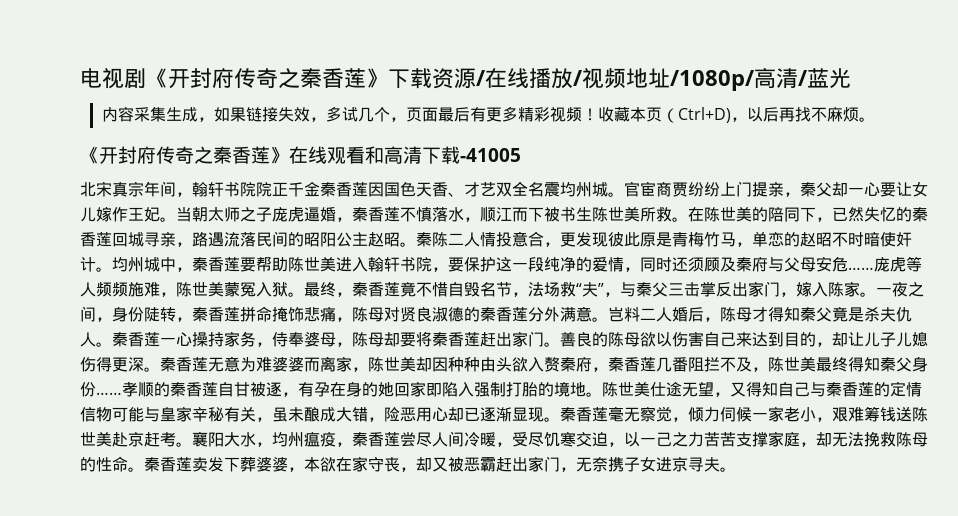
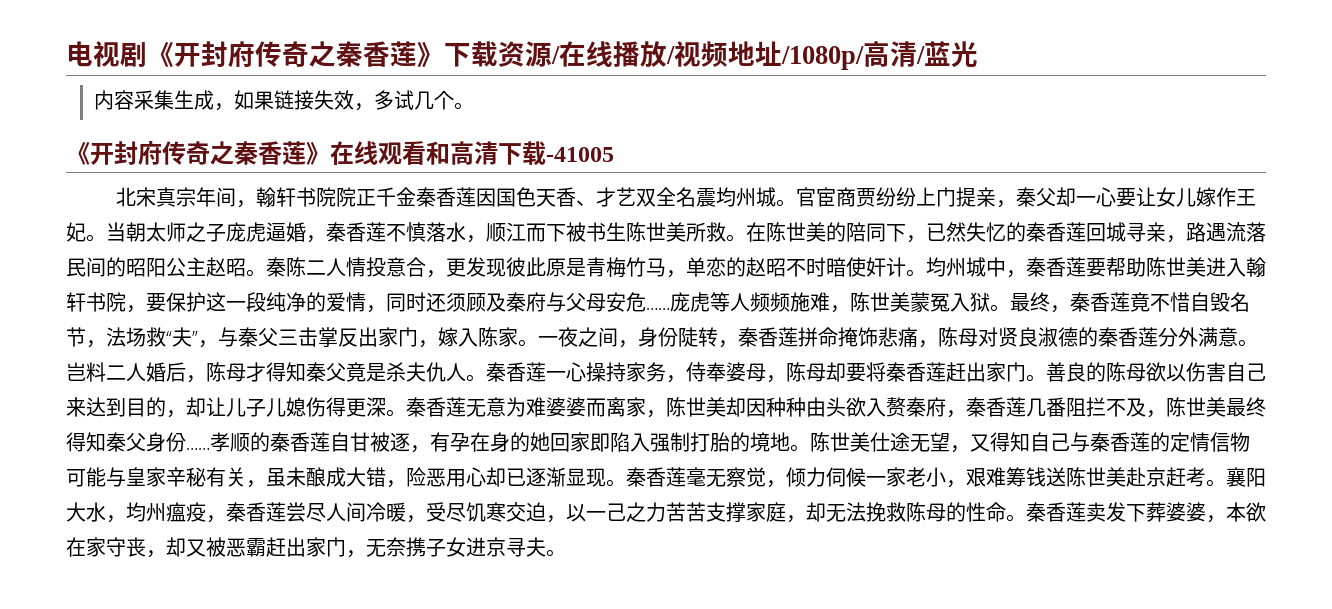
[389,106,859,123] ，页面最后有更多精彩视频！收藏本页（Ctrl+D)，以后再找不麻烦 -> (454, 100) none

